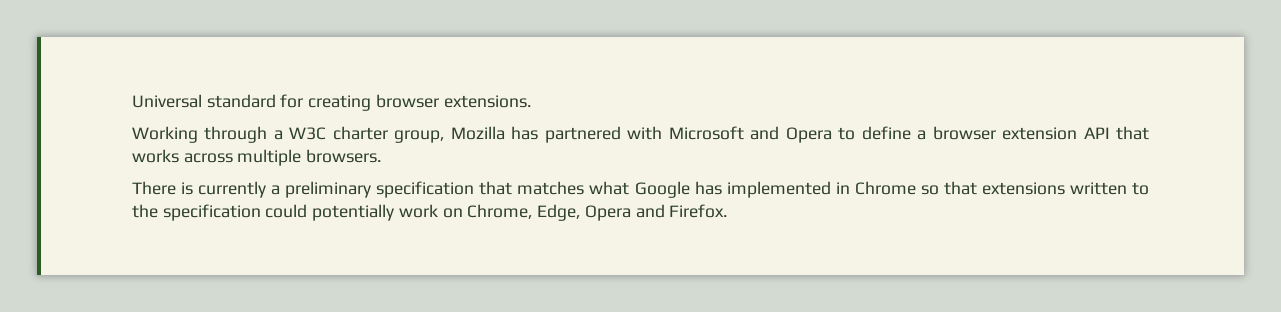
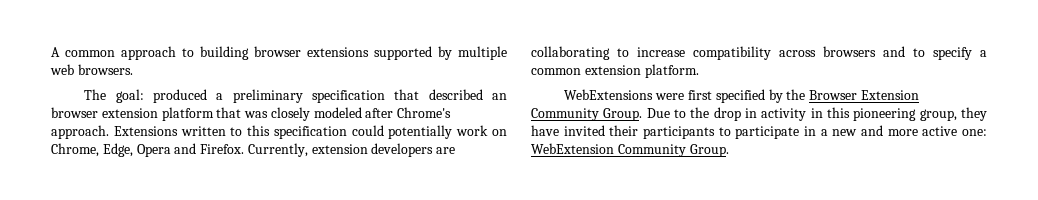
[132,94,531,111] [132,126,1150,143] [132,149,382,166] [132,181,1065,198] Universal standard for creating browser extensions. // Working through a W3C charter group, Mozilla has partnered with Microsoft and Opera to define a browser extension API that works across multiple browsers. // There is currently a preliminary specification that matches what Google has implemented in Chrome so that extensions -> [51,46,507,60] [50,64,133,75] [84,89,507,103] [51,107,452,121] [51,125,178,139] A common approach to building browser extensions supported by multiple web browsers. // The goal: produced a preliminary specification that described an browser extension platform that was closely modeled after Chrome's approach. Extensions
[132,204,158,218] the -> [247,125,271,136] this
(728, 211) none -> [247,143,456,157] [531,46,987,60] [531,64,699,78] [564,89,919,103] [531,107,987,121] [531,125,988,139] [531,143,729,157] Currently, extension developers are collaborating to increase compatibility across browsers and to specify a common extension platform. // WebExtensions were first specified by the Browser Extension Community Group. Due to the drop in activity in this pioneering group, they have invited their participants to participate in a new and more active one: WebExtension Community Group.

